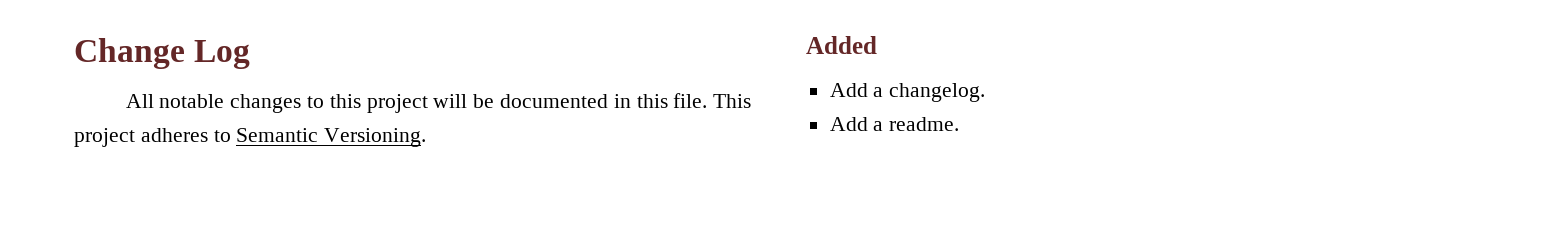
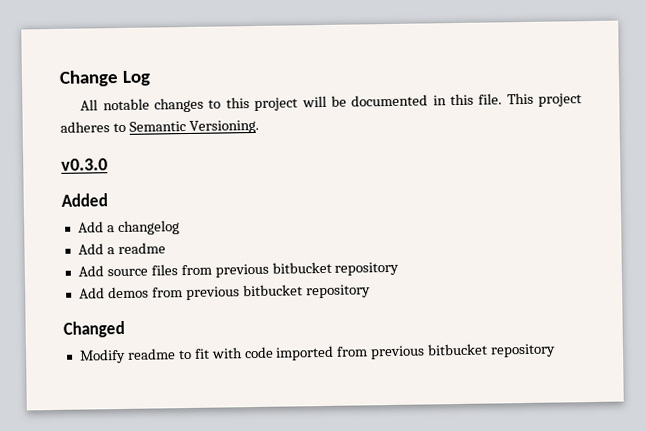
(427, 137) none -> [61,158,108,171] // v0.3.0
[889,83,986,102] [829,117,960,131] changelog. // Add a readme. -> [117,220,180,236] [77,242,166,255] [77,261,400,278] [78,284,371,301] [63,320,125,338] [78,343,557,364] changelog // Add a readme // Add source files from previous bitbucket repository // Add demos from previous bitbucket repository // Changed // Modify readme to fit with code imported from previous bitbucket repository

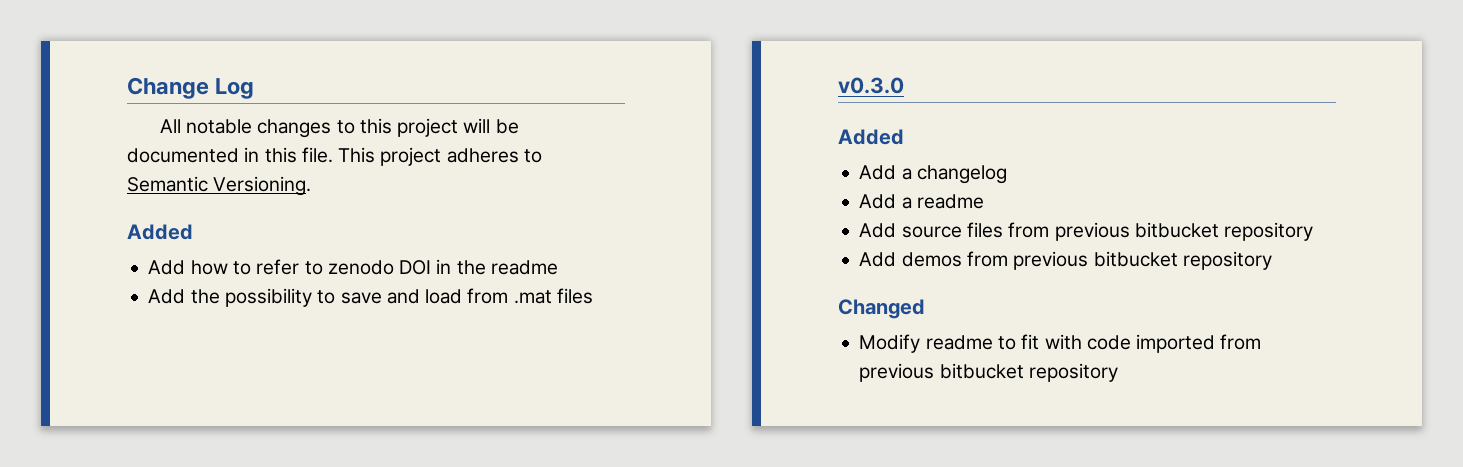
(259, 126) none -> [127,224,193,240] [148,259,558,275] [148,288,593,307] // Added // Add how to refer to zenodo DOI in the readme // Add the possibility to save and load from .mat files

